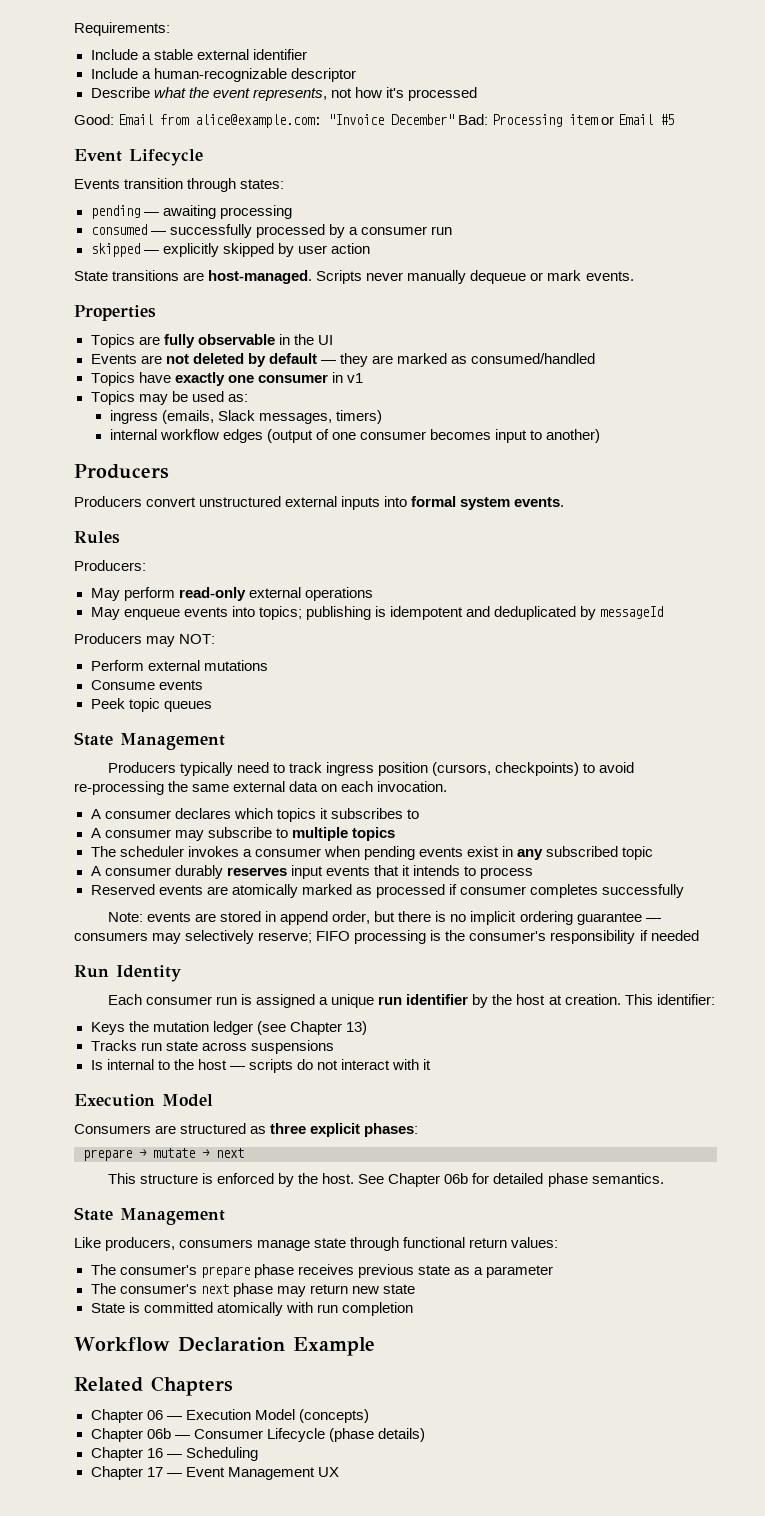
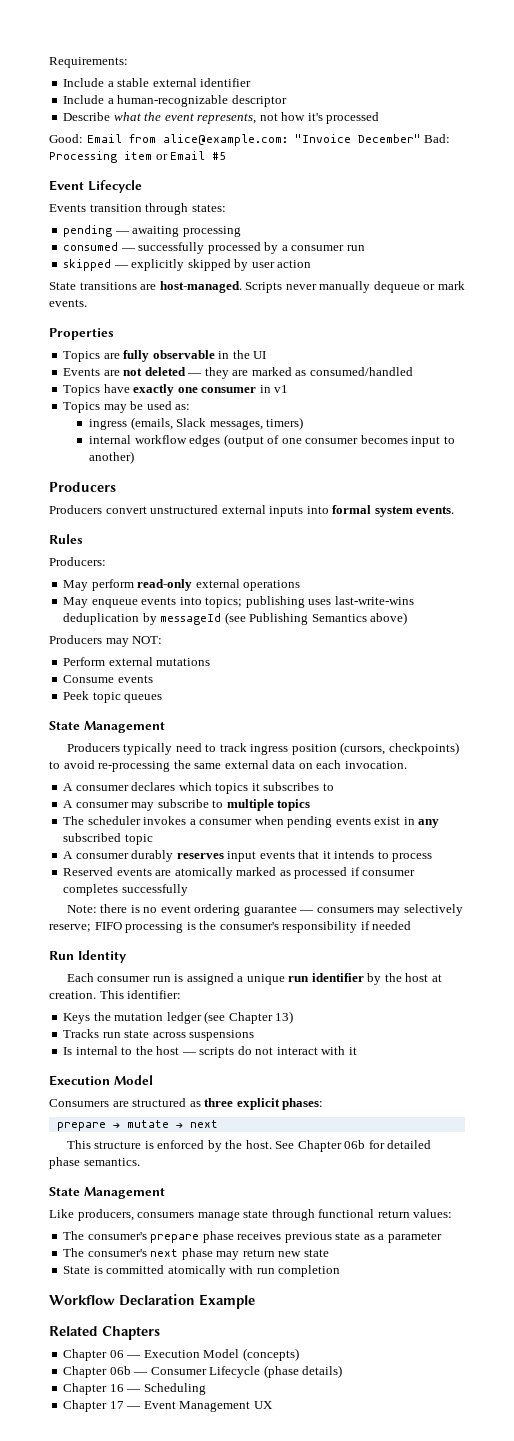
[247,353,317,367] by default -> (186, 371) none
[374,606,664,620] is idempotent and deduplicated by messageId -> [308,596,414,605] [63,612,408,625] uses last-write-wins deduplication by messageId (see Publishing Semantics above)
[146,911,396,925] events are stored in append order, but -> (97, 909) none
[470,911,517,925] implicit -> [160,905,191,913] event

